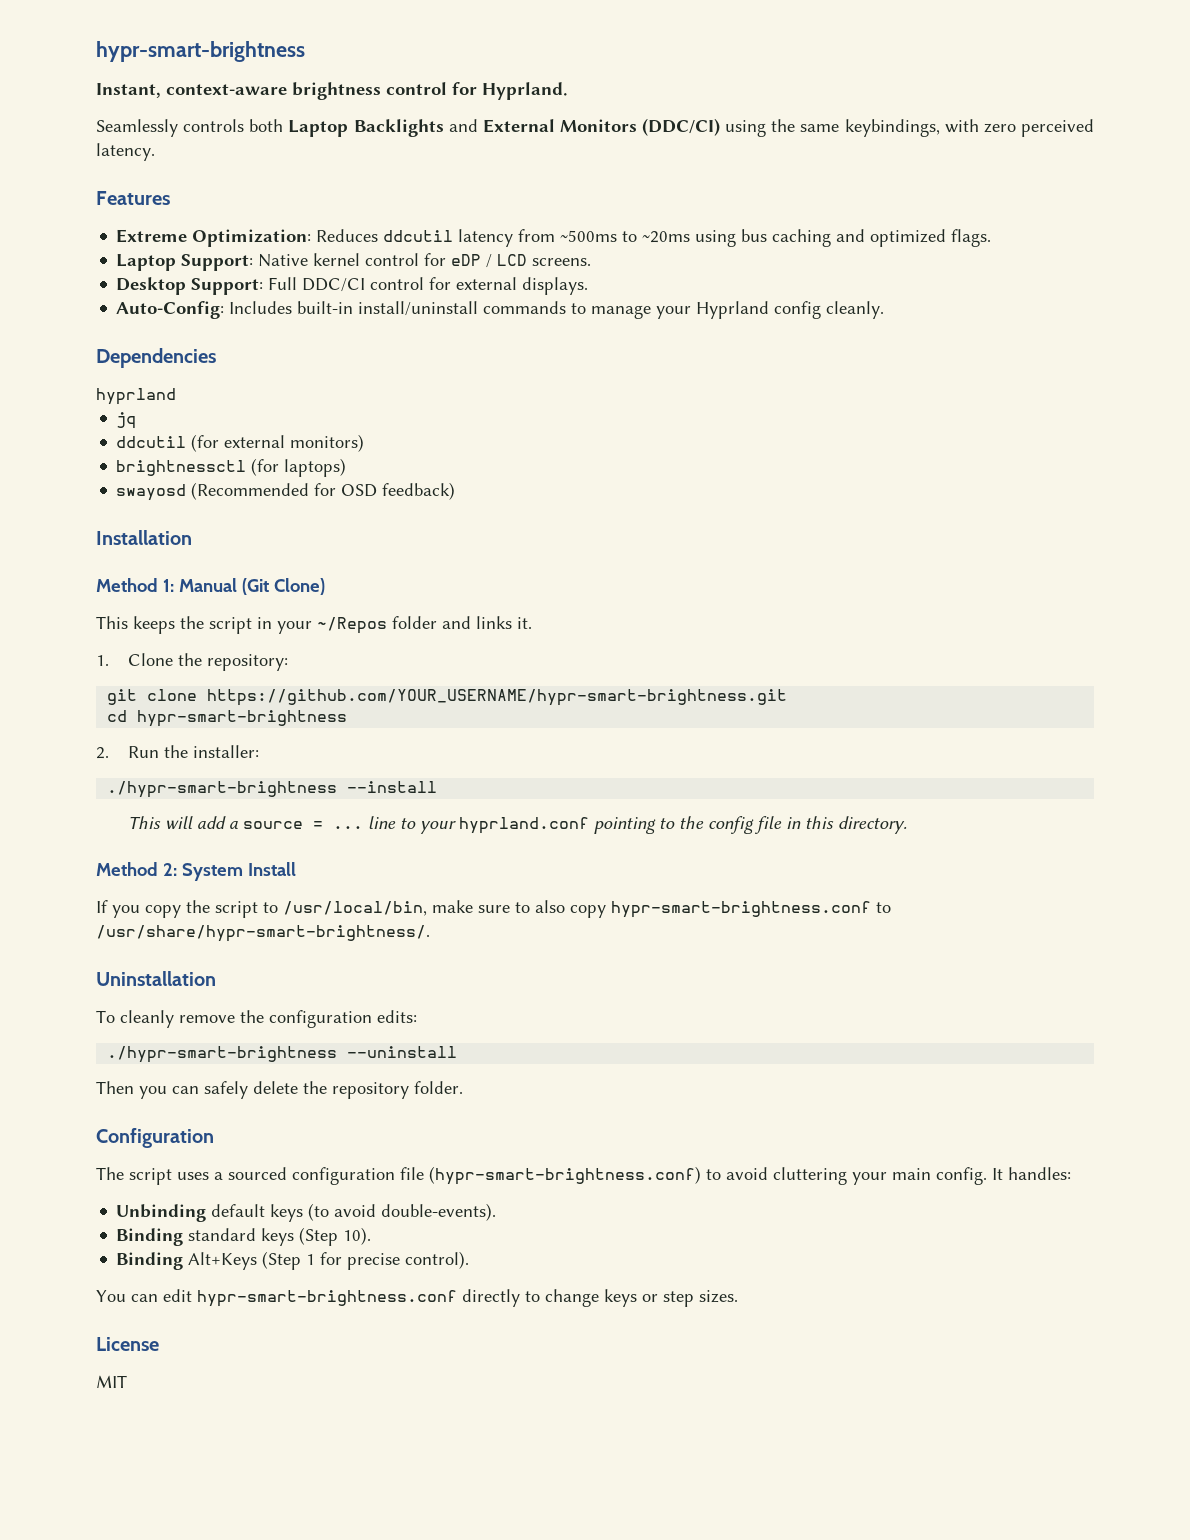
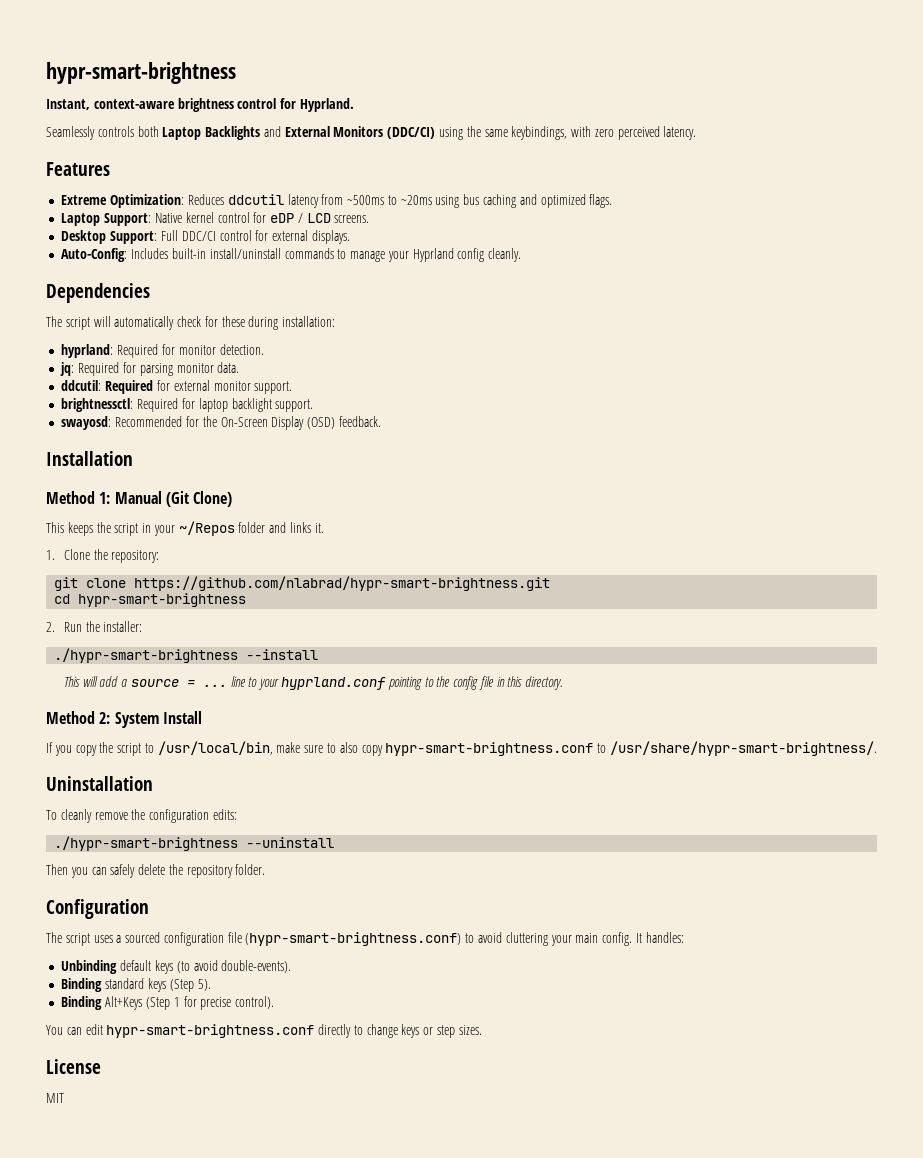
[96,388,176,405] [116,412,137,429] [116,434,365,452] [116,458,347,477] [116,482,456,501] hyprland // jq // ddcutil (for external monitors) // brightnessctl (for laptops) // swayosd (Recommended for OSD feedback) -> [46,316,336,330] [61,344,264,358] [60,362,240,376] [61,380,293,394] [61,398,314,412] [61,416,381,430] The script will automatically check for these during installation: // hyprland: Required for monitor detection. // jq: Required for parsing monitor data. // ddcutil: Required for external monitor support. // brightnessctl: Required for laptop backlight support. // swayosd: Recommended for the On-Screen Display (OSD) feedback.
[207,689,788,706] https://github.com/YOUR_USERNAME/hypr-smart-brightness.git -> [134,576,551,591] https://github.com/nlabrad/hypr-smart-brightness.git
[343,1227,372,1245] 10). -> [197,979,211,991] 5).

